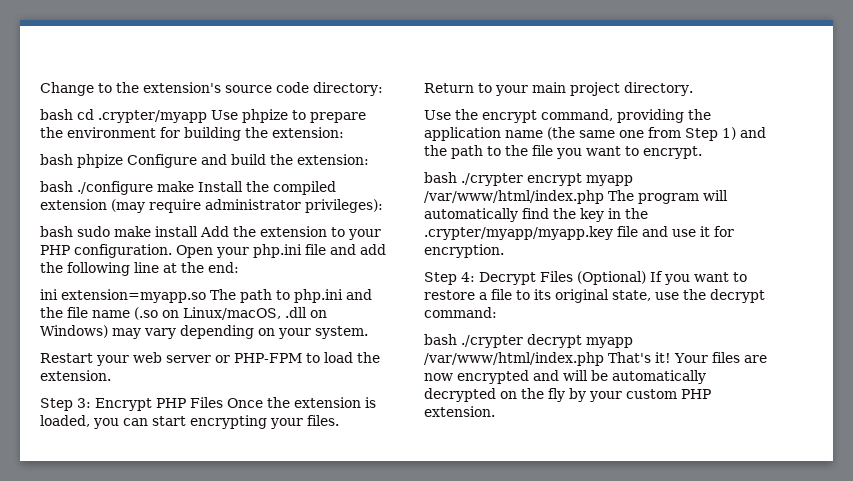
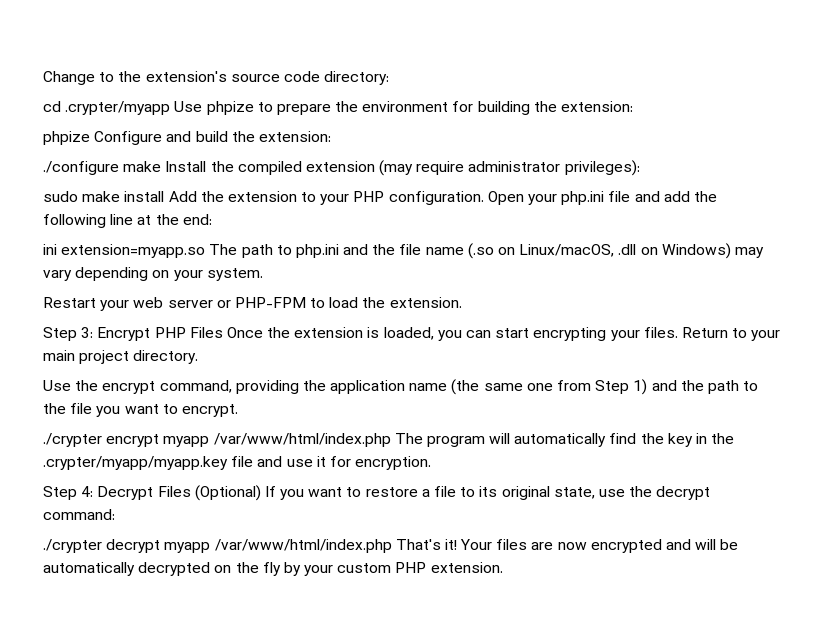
[40,109,73,120] bash -> (390, 78) none
[40,154,73,165] bash -> (634, 106) none
[40,181,73,192] bash -> (331, 136) none
[40,226,73,237] bash -> (640, 168) none
[424,172,457,183] bash -> (238, 410) none
[424,334,457,345] bash -> (115, 514) none

